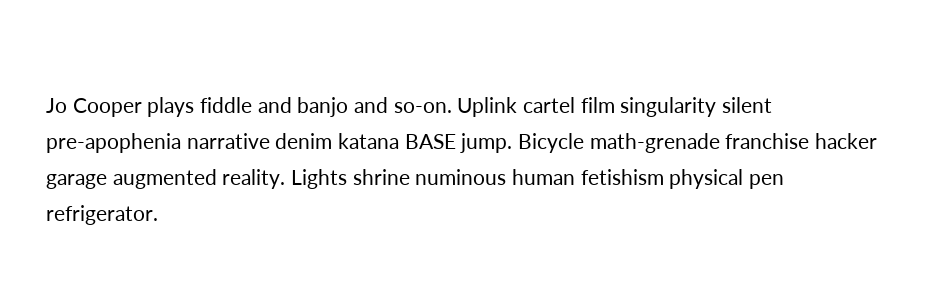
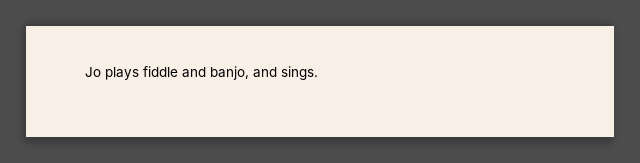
[72,98,142,117] Cooper -> (101, 72) none
[297,97,773,117] [46,133,878,153] [46,169,785,189] [46,205,158,225] banjo and so-on. Uplink cartel film singularity silent pre-apophenia narrative denim katana BASE jump. Bicycle math-grenade franchise hacker garage augmented reality. Lights shrine numinous human fetishism physical pen refrigerator. -> [210,66,318,80] banjo, and sings.

